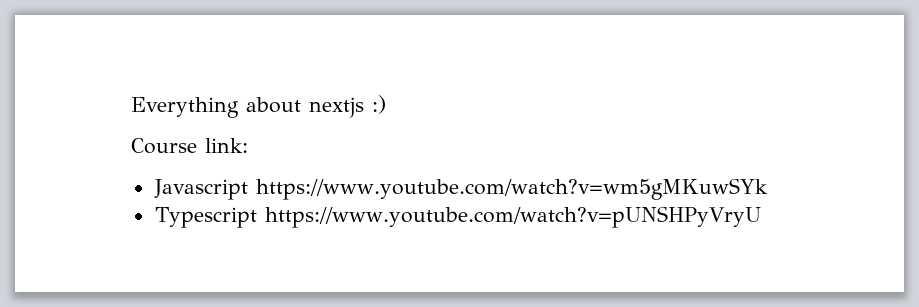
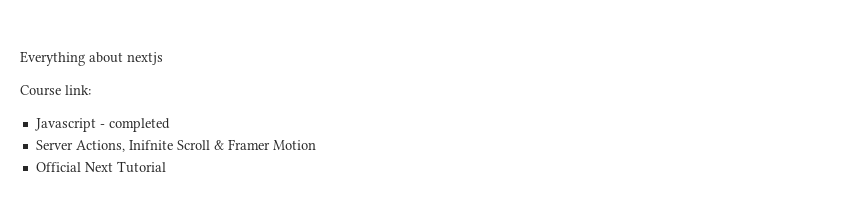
[372,95,386,114] :) -> (163, 58) none
[255,178,768,200] [154,206,761,228] https://www.youtube.com/watch?v=wm5gMKuwSYk // Typescript https://www.youtube.com/watch?v=pUNSHPyVryU -> [99,118,170,132] [35,139,316,152] [35,161,166,173] - completed // Server Actions, Inifnite Scroll & Framer Motion // Official Next Tutorial

